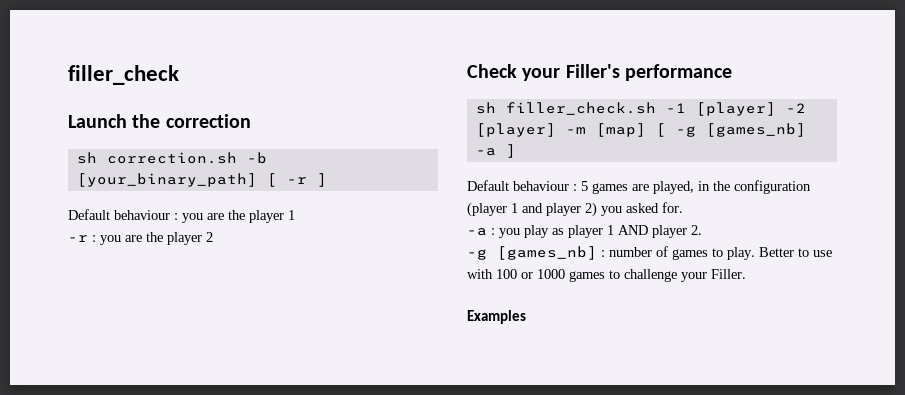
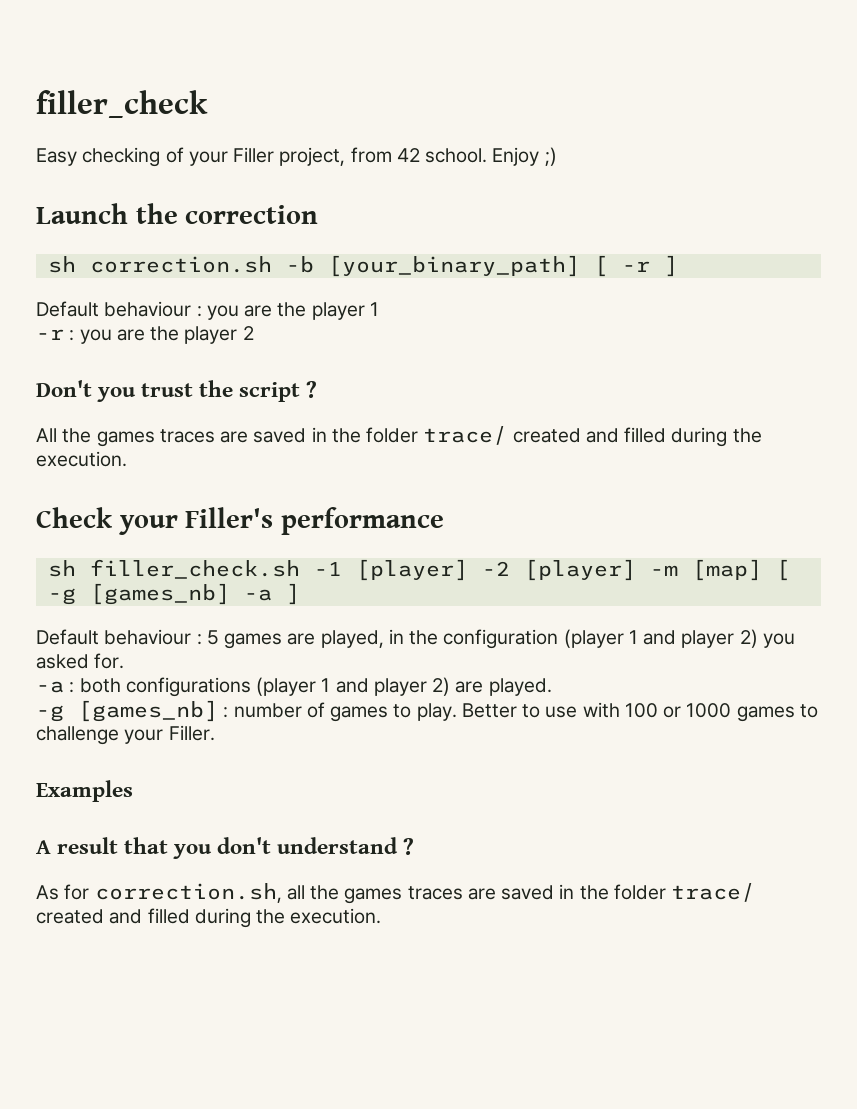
(179, 75) none -> [36,147,557,167] // Easy checking of your Filler project, from 42 school. Enjoy ;)
(213, 237) none -> [36,380,318,402] [36,426,762,447] [36,451,127,467] // Don't you trust the script ? // All the games traces are saved in the folder trace/ created and filled during the execution.
[499,225,702,238] you play as player 1 AND player 2. -> [79,677,552,697] both configurations (player 1 and player 2) are played.
(526, 317) none -> [36,837,415,859] [36,883,756,904] [36,908,382,928] // A result that you don't understand ? // As for correction.sh, all the games traces are saved in the folder trace/ created and filled during the execution.

